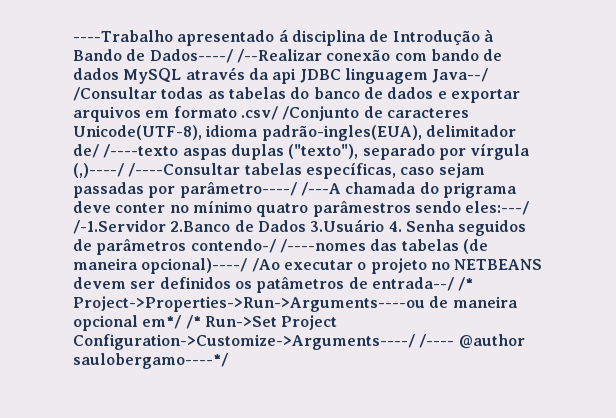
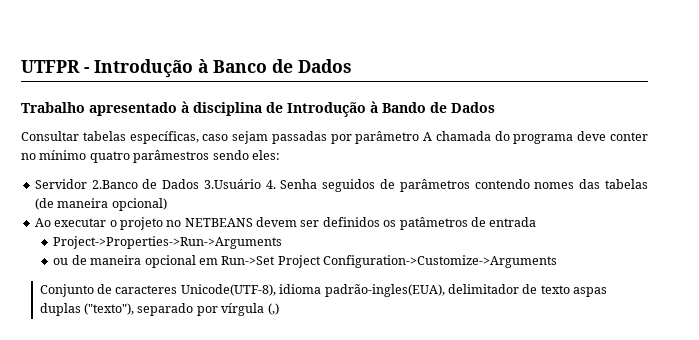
[73,29,289,46] ----Trabalho apresentado á -> [21,59,352,78] [21,101,189,116] UTFPR - Introdução à Banco de Dados // Trabalho apresentado à
[149,49,503,63] [73,67,489,84] [73,87,520,103] [73,106,469,122] [73,125,516,141] [73,144,531,160] [73,163,241,178] Dados----/ /--Realizar conexão com bando de dados MySQL através da api JDBC linguagem Java--/ /Consultar todas as tabelas do banco de dados e exportar arquivos em formato .csv/ /Conjunto de caracteres Unicode(UTF-8), idioma padrão-ingles(EUA), delimitador de/ /----texto aspas duplas ("texto"), separado por vírgula (,)----/ /----Consultar -> [451,102,495,113] [21,131,79,141] Dados // Consultar
[179,182,341,198] parâmetro----/ /---A -> [355,131,433,144] parâmetro A
[442,182,517,198] prigrama -> [513,134,574,144] programa
[465,201,530,215] [73,220,166,234] eles:---/ /-1.Servidor -> [251,150,280,160] [34,179,87,189] eles: // Servidor
[190,239,366,253] contendo-/ /----nomes -> [474,179,575,189] contendo nomes
[141,258,280,274] opcional)----/ /Ao -> [111,198,167,211] [34,218,51,227] opcional) // Ao
[371,277,474,291] [73,296,518,312] [73,315,338,331] [73,334,525,350] [73,353,228,369] entrada--/ /* Project->Properties->Run->Arguments----ou de maneira opcional em*/ /* Run->Set Project Configuration->Customize->Arguments----/ /---- @author saulobergamo----*/ -> [489,217,537,227] [53,236,283,249] [53,255,558,268] [39,284,608,297] [39,303,279,316] entrada // Project->Properties->Run->Arguments // ou de maneira opcional em Run->Set Project Configuration->Customize->Arguments // Conjunto de caracteres Unicode(UTF-8), idioma padrão-ingles(EUA), delimitador de texto aspas duplas ("texto"), separado por vírgula (,)

